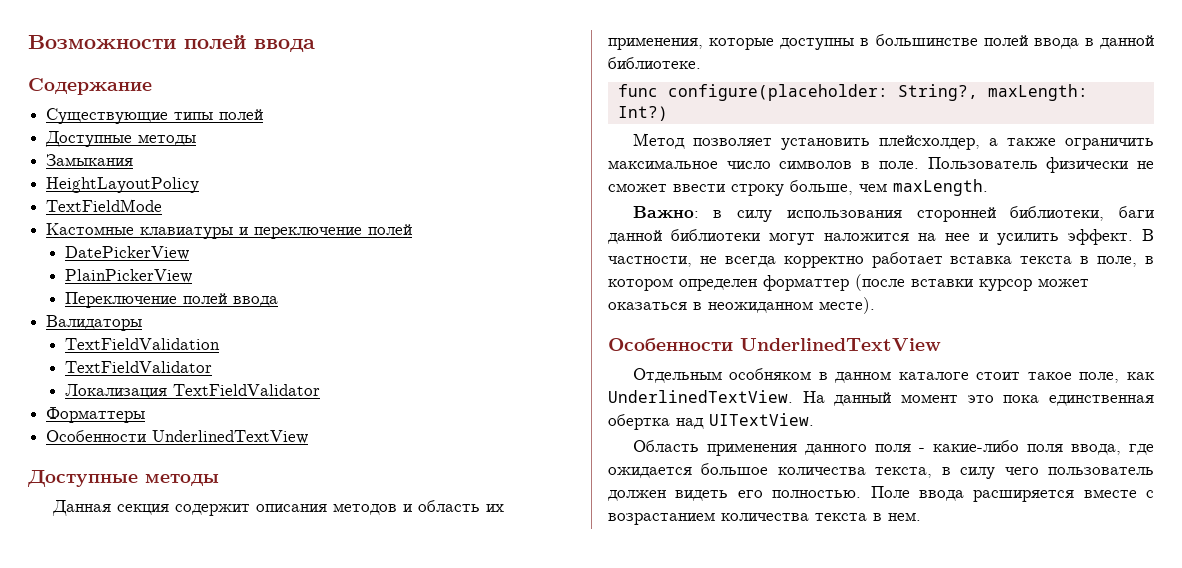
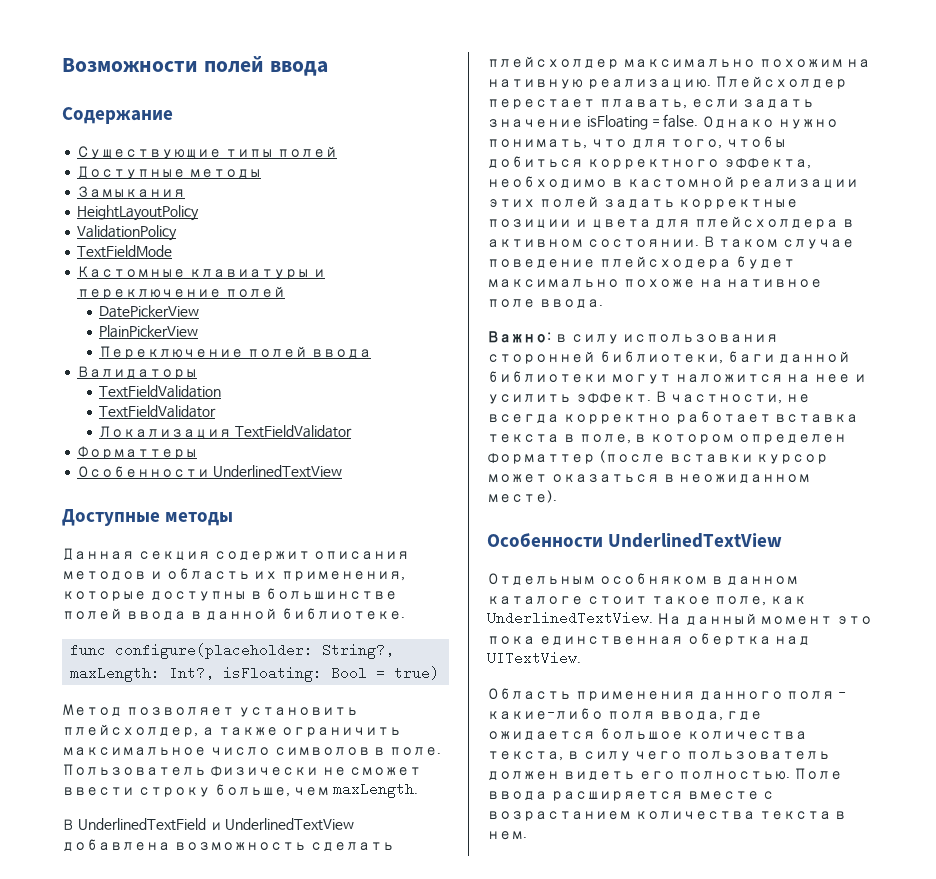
(200, 185) none -> [77,225,178,241] // ValidationPolicy
[617,106,668,121] Int?) -> [169,666,440,682] Int?, isFloating: Bool = true)
(988, 187) none -> [62,818,355,831] [62,839,394,852] [487,56,871,69] [487,76,847,89] [487,99,815,109] [487,114,838,130] [487,136,787,149] [487,156,811,169] [487,176,859,189] [487,196,799,209] [487,216,854,229] [487,236,855,249] [487,256,795,269] [487,279,823,288] [487,299,603,309] // В UnderlinedTextField и UnderlinedTextView добавлена возможность сделать плейсхолдер максимально похожим на нативную реализацию. Плейсхолдер перестает плавать, если задать значение isFloating = false. Однако нужно понимать, что для того, чтобы добиться корректного эффекта, необходимо в кастомной реализации этих полей задать корректные позиции и цвета для плейсхолдера в активном состоянии. В таком случае поведение плейсходера будет максимально похоже на нативное поле ввода.

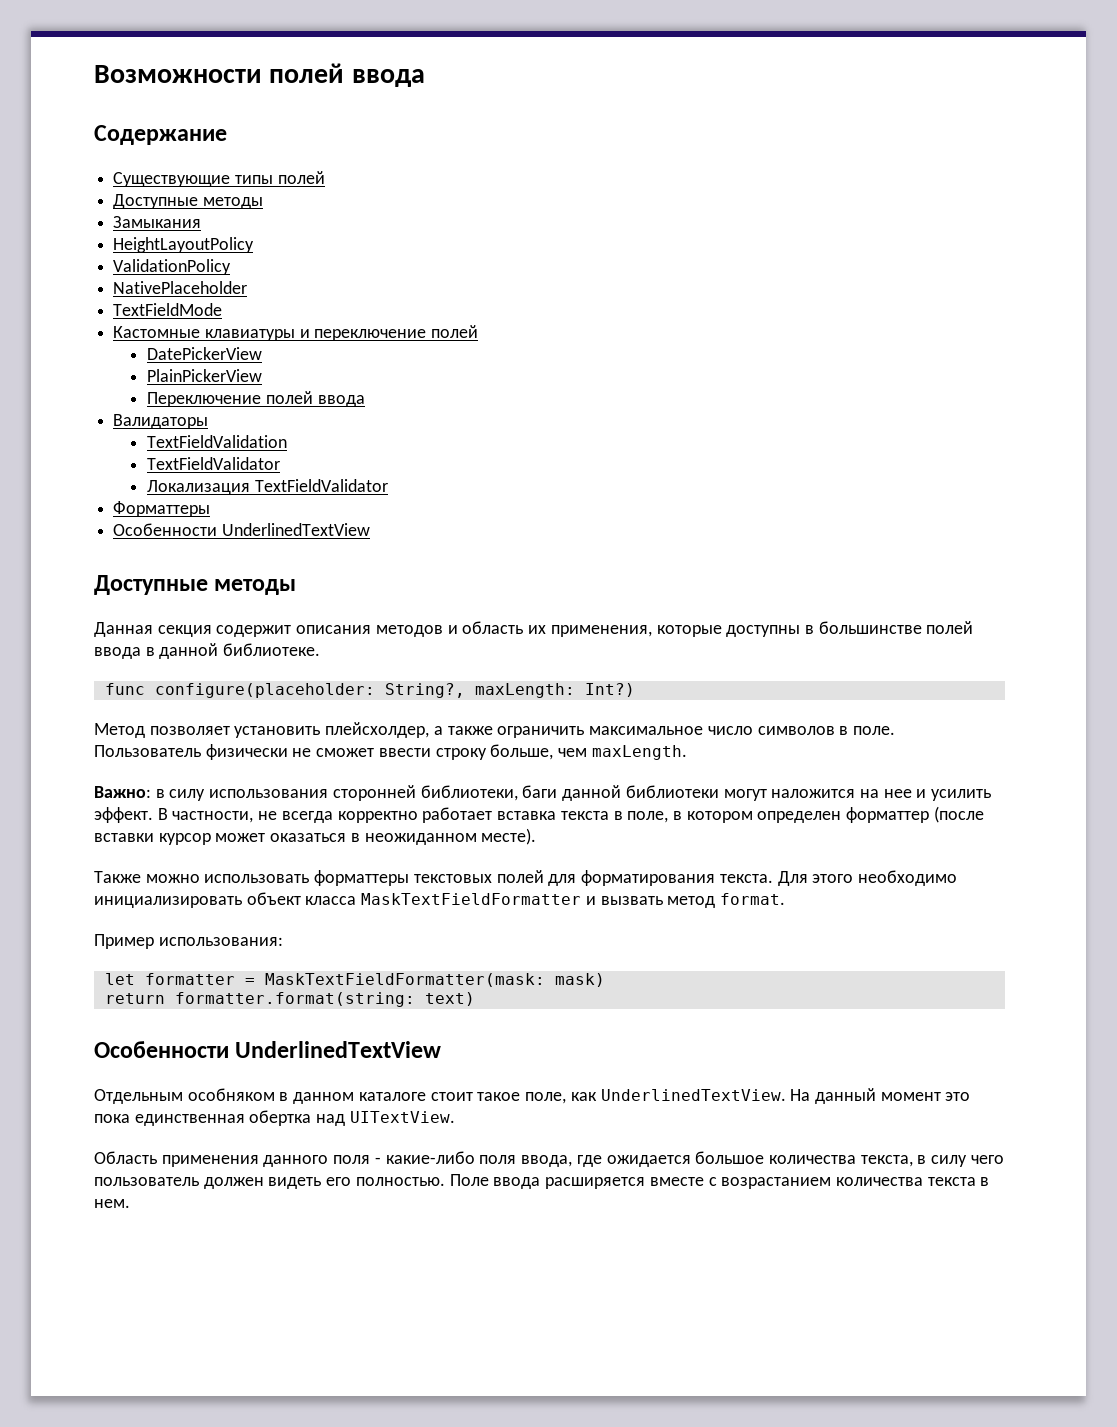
(178, 233) none -> [113,281,248,294] // NativePlaceholder
[169,666,440,682] Int?, isFloating: Bool = true) -> [584,683,635,697] Int?)
[62,818,355,831] [62,839,394,852] [487,56,871,69] [487,76,847,89] [487,99,815,109] [487,114,838,130] [487,136,787,149] [487,156,811,169] [487,176,859,189] [487,196,799,209] [487,216,854,229] [487,236,855,249] [487,256,795,269] [487,279,823,288] [487,299,603,309] // В UnderlinedTextField и UnderlinedTextView добавлена возможность сделать плейсхолдер максимально похожим на нативную реализацию. Плейсхолдер перестает плавать, если задать значение isFloating = false. Однако нужно понимать, что для того, чтобы добиться корректного эффекта, необходимо в кастомной реализации этих полей задать корректные позиции и цвета для плейсхолдера в активном состоянии. В таком случае поведение плейсходера будет максимально похоже на нативное поле ввода. -> (687, 752) none
(557, 496) none -> [94,870,957,886] [94,892,786,908] [94,934,283,949] [104,973,605,987] [104,992,475,1007] // Также можно использовать форматтеры текстовых полей для форматирования текста. Для этого необходимо инициализировать объект класса MaskTextFieldFormatter и вызвать метод format. // Пример использования: // let formatter = MaskTextFieldFormatter(mask: mask) // return formatter.format(string: text)

